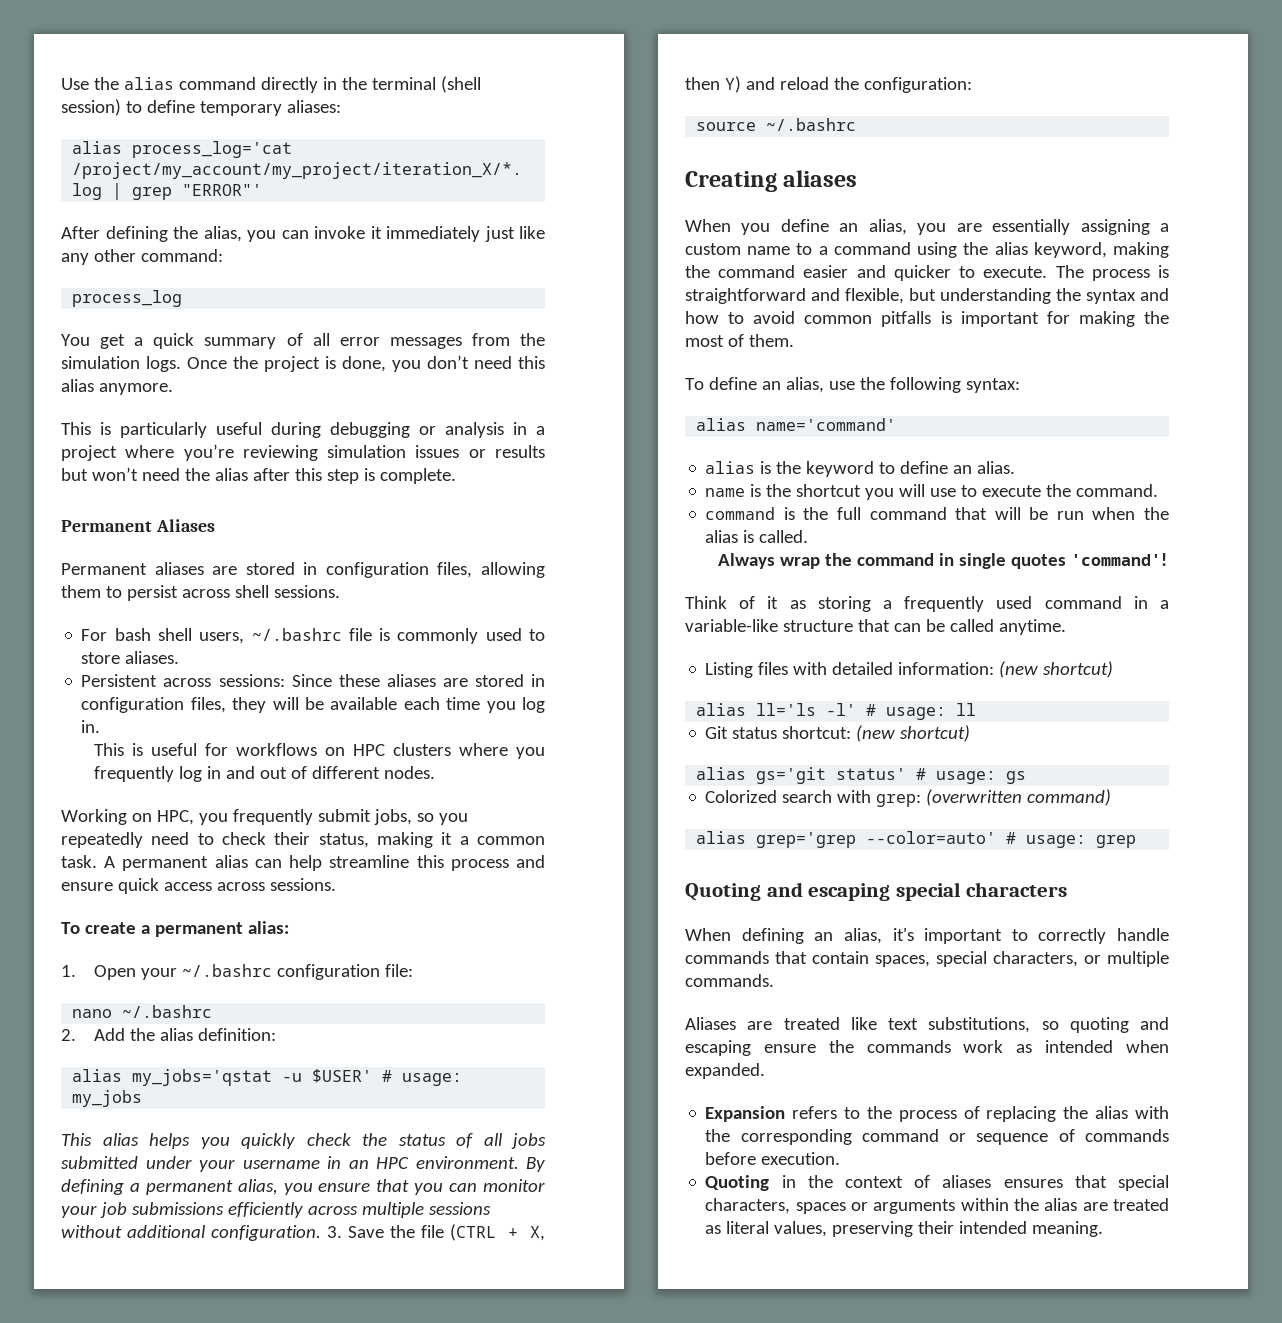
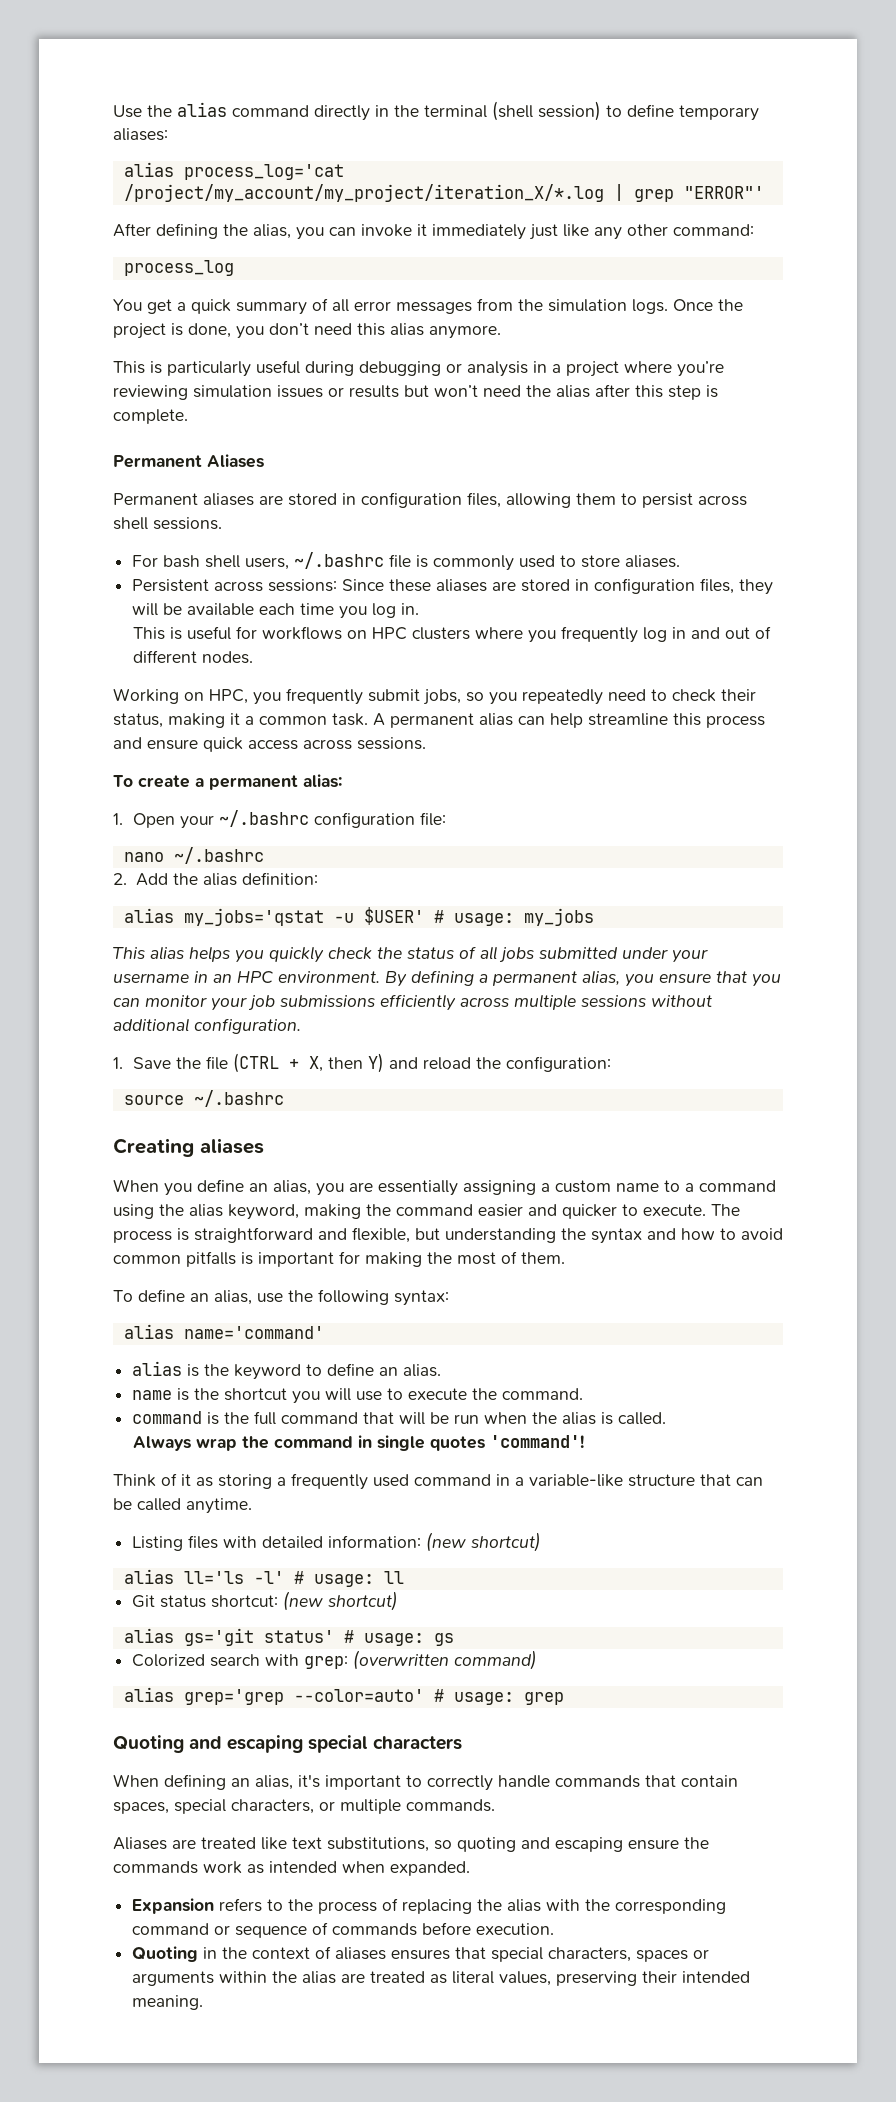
[326,1226,342,1238] 3. -> [113,1057,123,1069] // 1.

